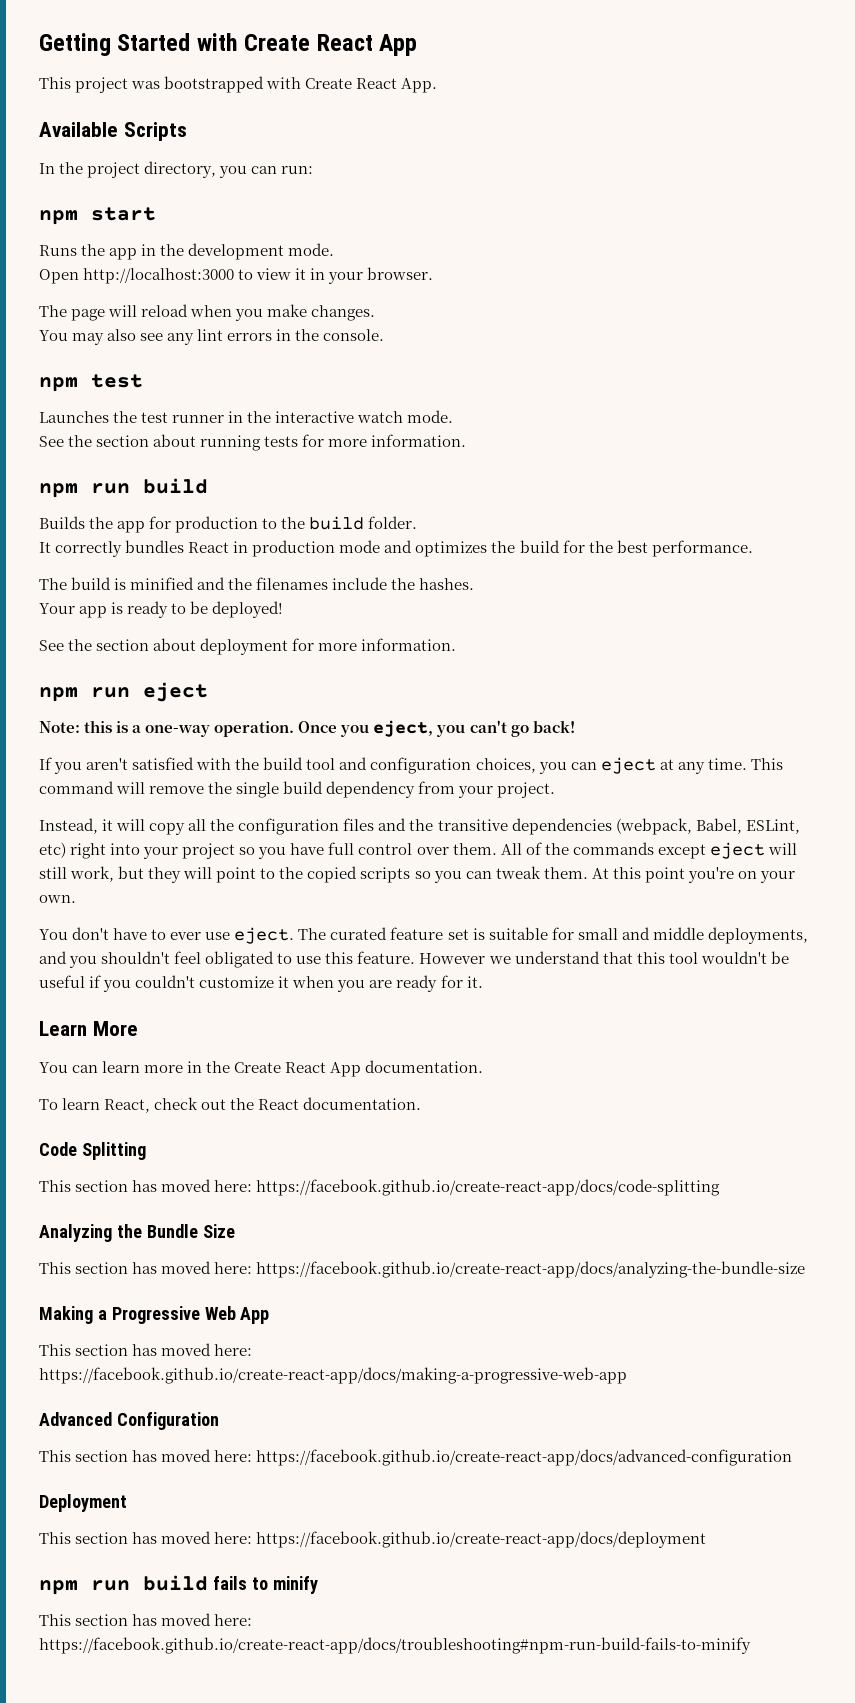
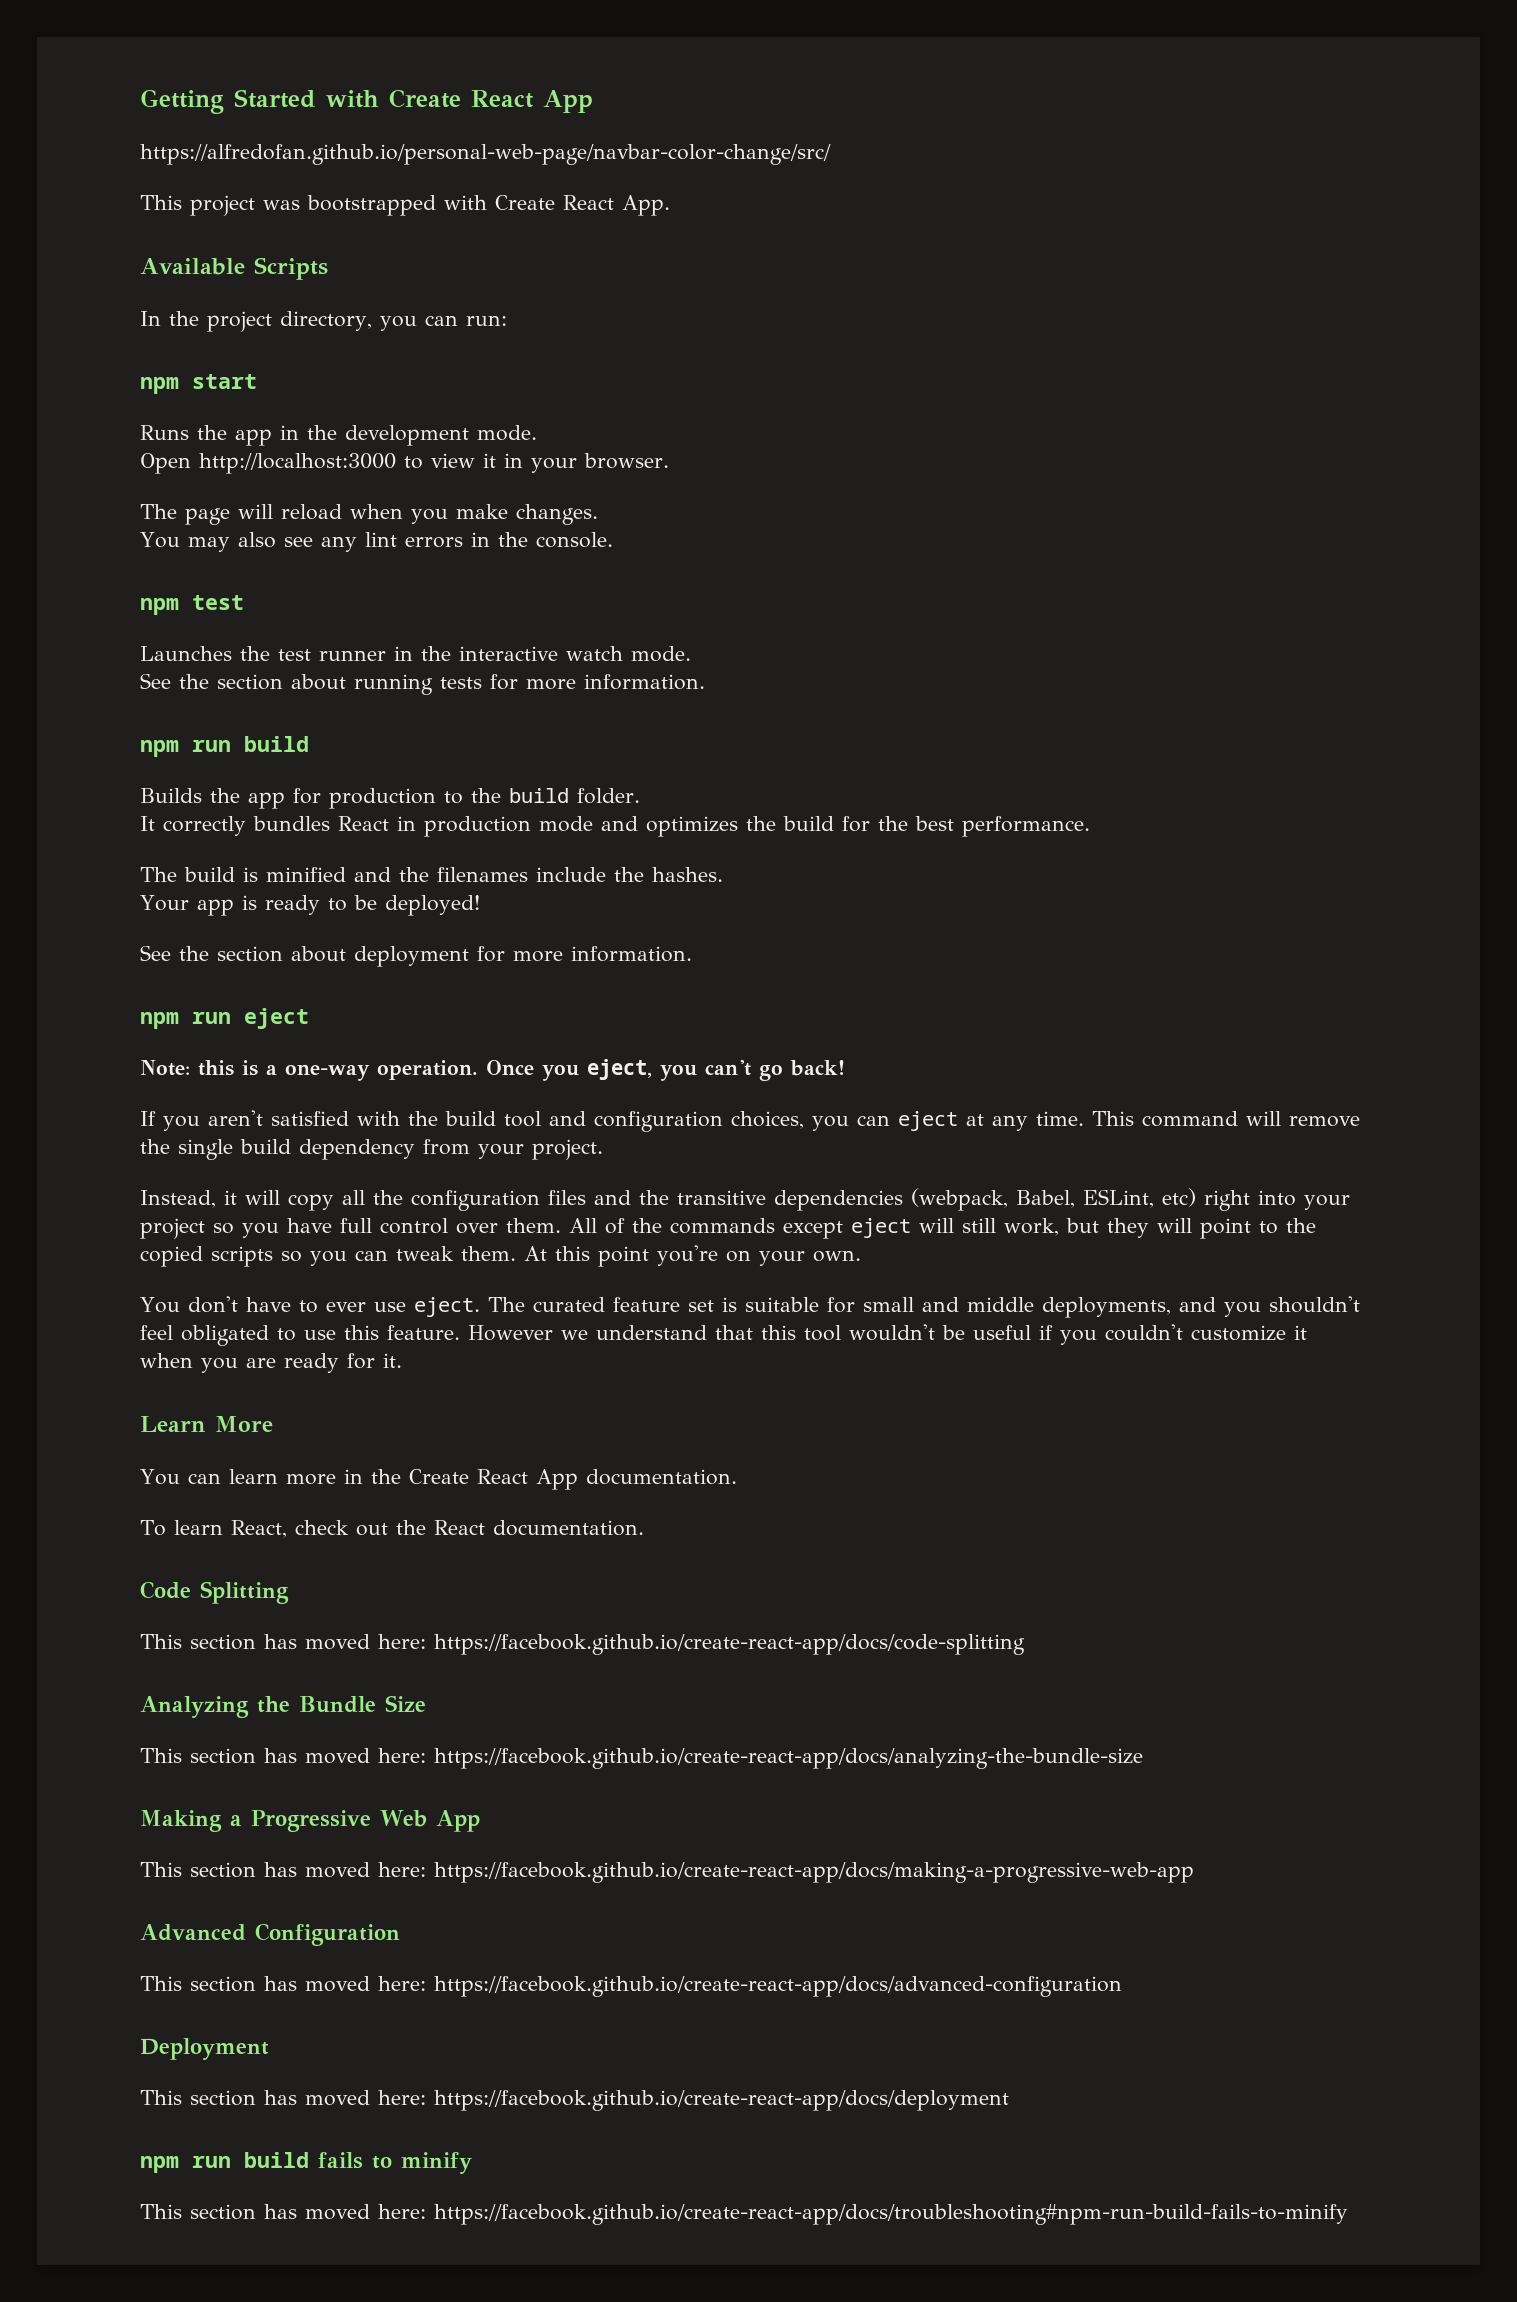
(418, 45) none -> [140,144,831,165] // https://alfredofan.github.io/personal-web-page/navbar-color-change/src/

